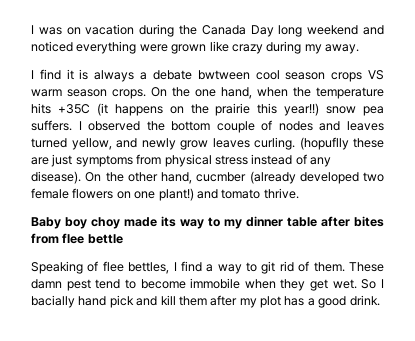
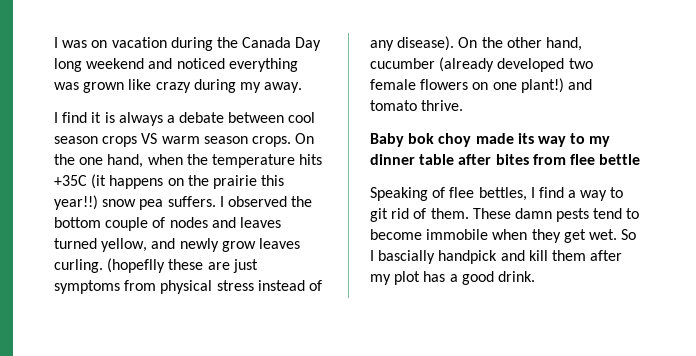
[139,44,168,52] were -> [54,82,79,90] was
[197,70,250,80] bwtween -> [228,112,285,123] between
[299,137,349,150] (hopuflly -> [107,258,166,273] (hopeflly
[196,172,247,182] cucmber -> [370,58,435,69] cucumber
[65,217,87,229] boy -> [408,133,435,144] bok
[66,279,91,291] pest -> [556,208,590,222] pests
[31,295,134,308] bacially hand pick -> [378,250,498,264] bascially handpick

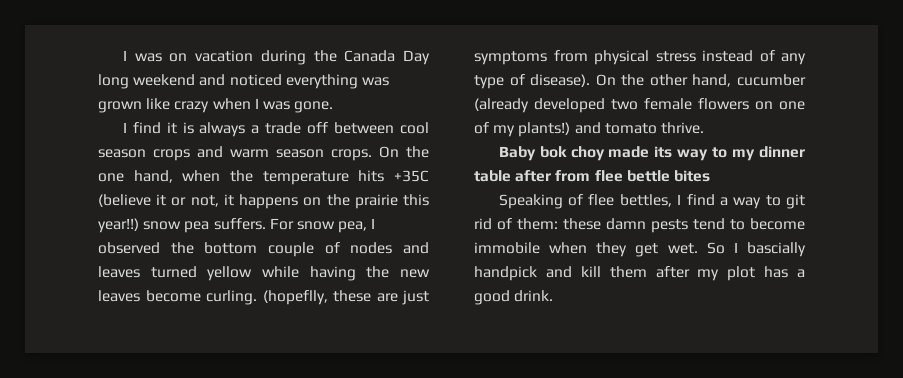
[193,79,303,93] during my away. -> [212,98,334,113] when I was gone.
[179,112,225,123] debate -> [265,122,329,134] trade off
[141,133,158,144] VS -> [197,146,223,158] and
[91,174,107,189] (it -> [98,194,234,207] (believe it or not, it
(216, 201) none -> [269,218,368,233] For snow pea,
[101,238,300,252] [54,258,166,273] yellow, and newly grow leaves curling. (hopeflly -> [207,266,430,281] [98,290,328,305] yellow while having the new leaves become curling. (hopeflly,
(394, 45) none -> [474,74,525,89] type of
[520,78,564,93] plant!) -> [474,122,571,137] of my plants!)
[495,154,529,165] bites -> (552, 176) none
(641, 159) none -> [673,170,710,182] bites
[430,208,511,219] them. These -> [517,218,601,230] them: these

